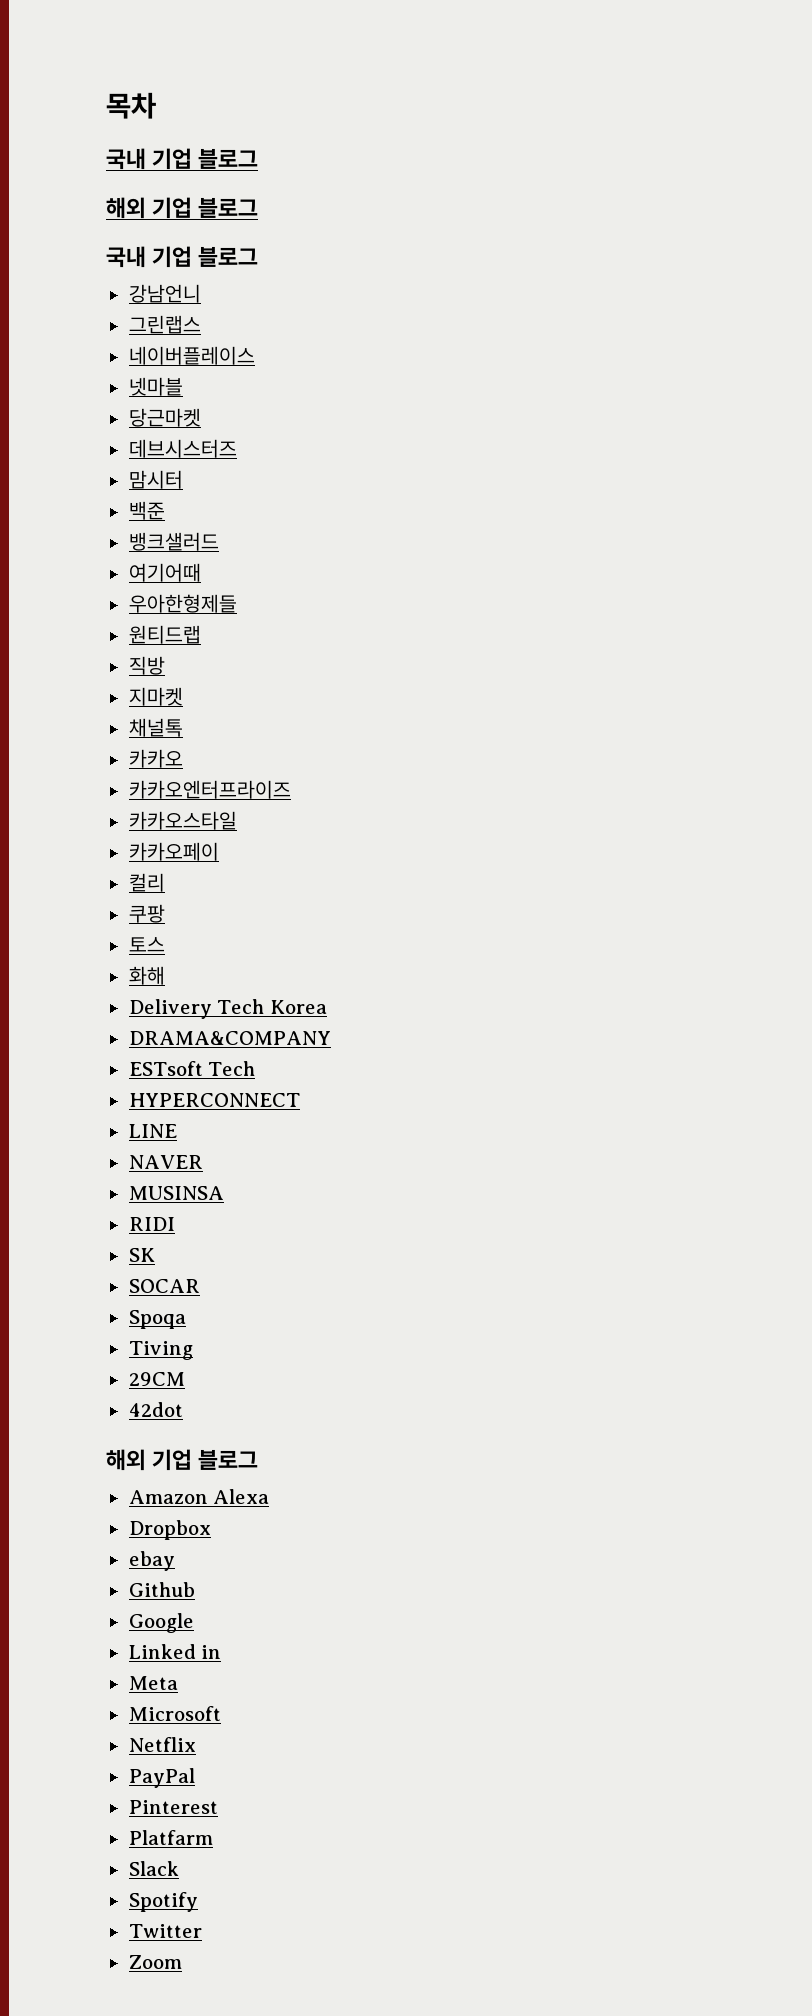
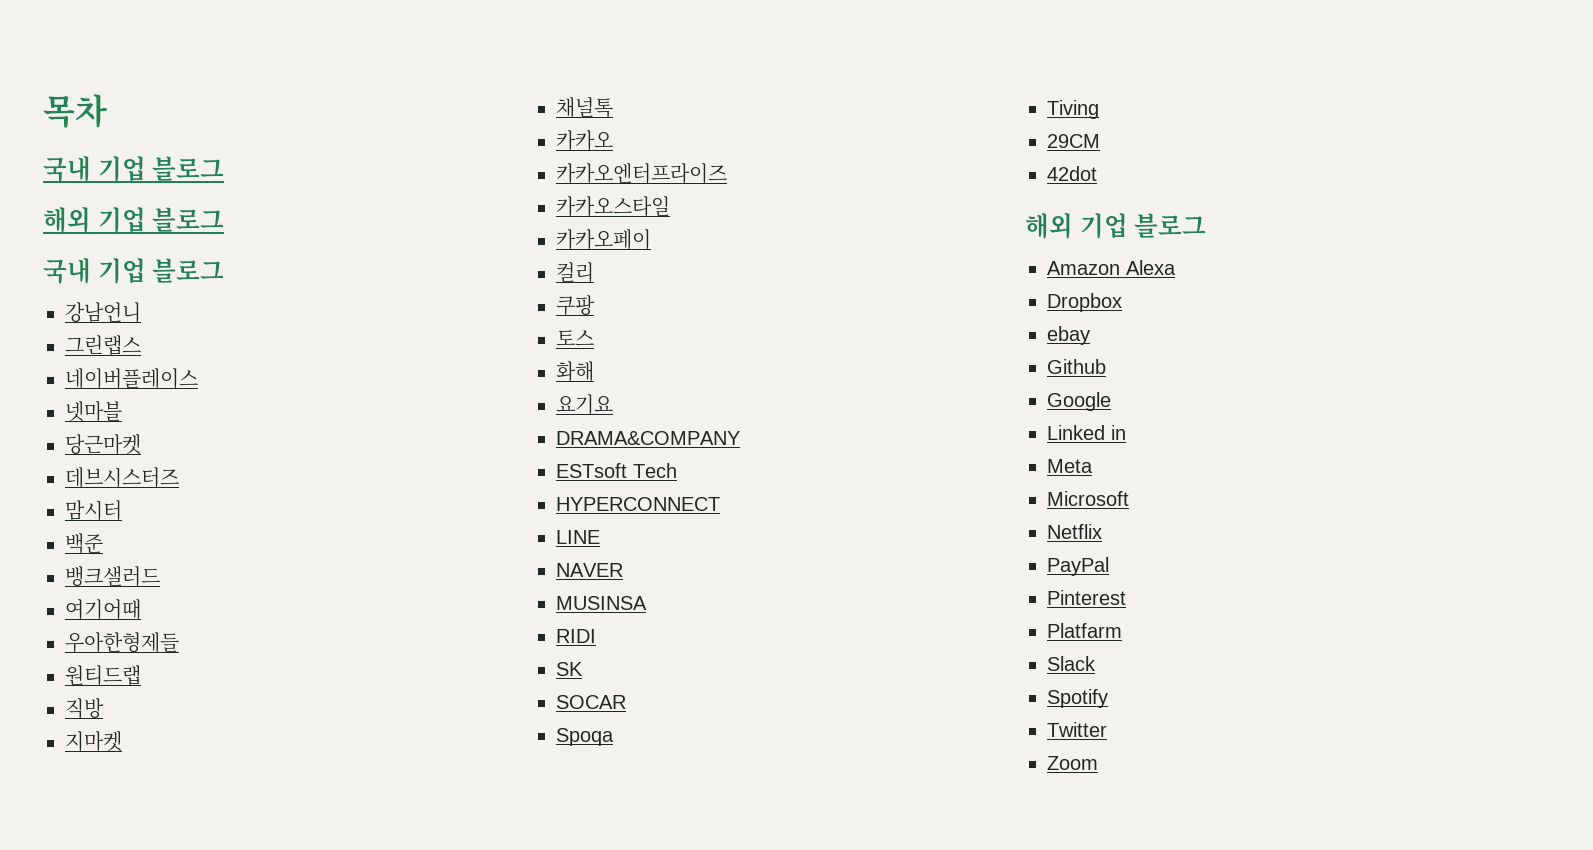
[128,999,327,1019] Delivery Tech Korea -> [556,394,613,415] 요기요

